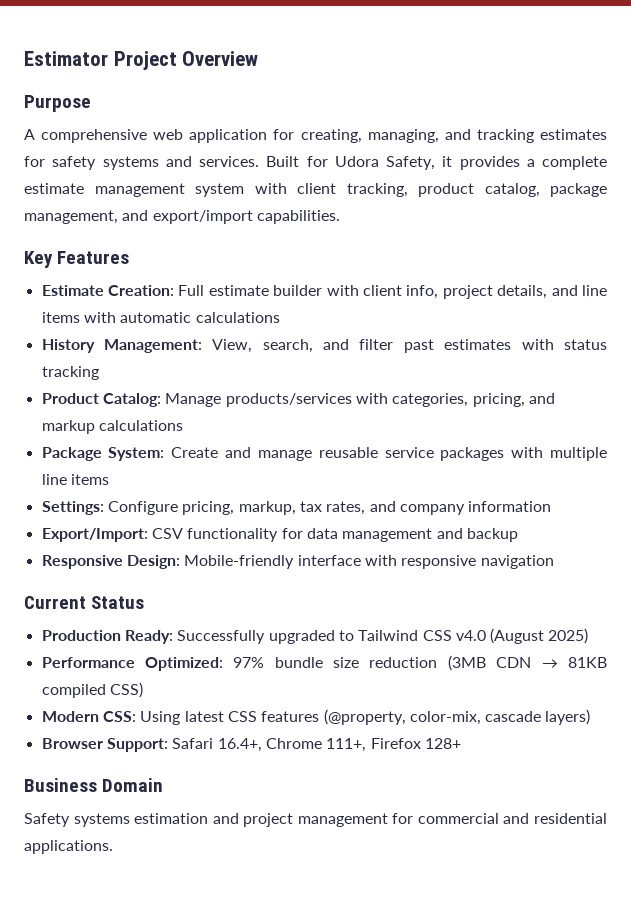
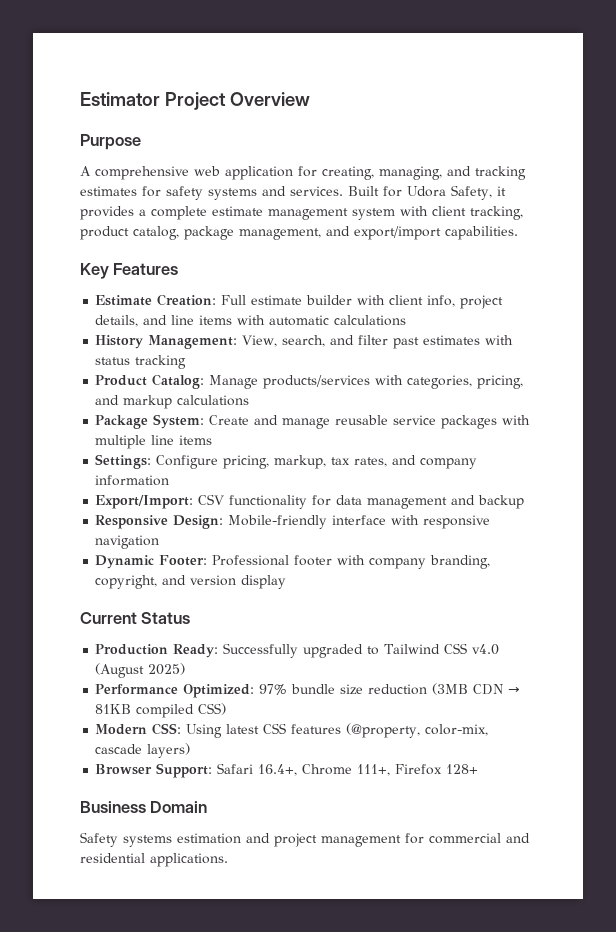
(554, 562) none -> [95,555,491,569] [95,575,287,589] // Dynamic Footer: Professional footer with company branding, copyright, and version display

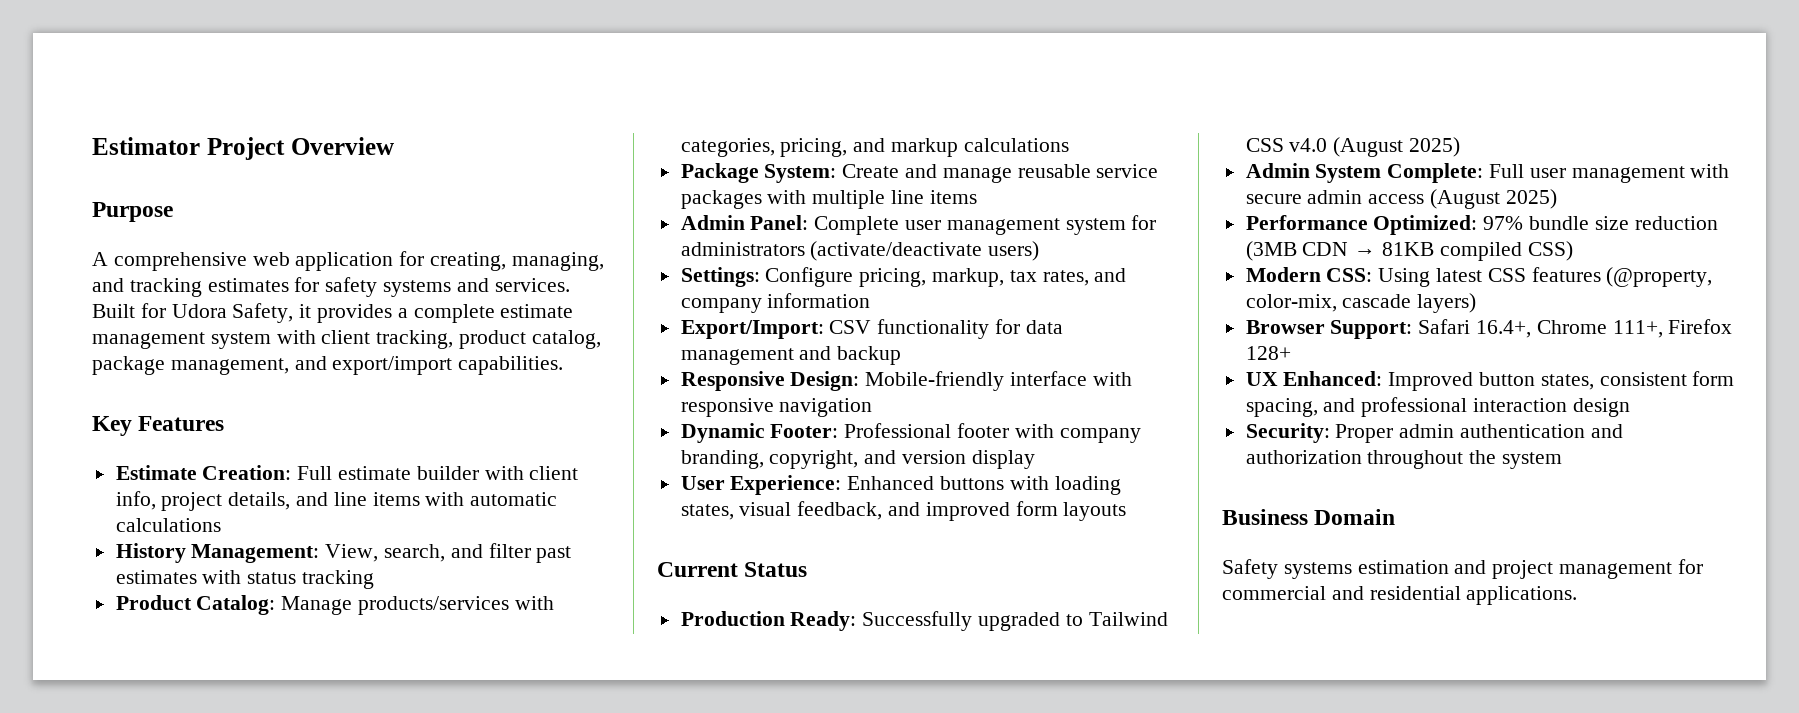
(213, 440) none -> [680,215,1157,235] [680,241,1040,261] // Admin Panel: Complete user management system for administrators (activate/deactivate users)
(287, 582) none -> [680,475,1121,495] [680,501,1127,521] // User Experience: Enhanced buttons with loading states, visual feedback, and improved form layouts
(186, 669) none -> [1245,163,1730,183] [1245,189,1557,209] // Admin System Complete: Full user management with secure admin access (August 2025)
(479, 769) none -> [1245,371,1735,391] [1245,397,1630,417] [1245,423,1623,443] [1245,450,1563,469] // UX Enhanced: Improved button states, consistent form spacing, and professional interaction design // Security: Proper admin authentication and authorization throughout the system

